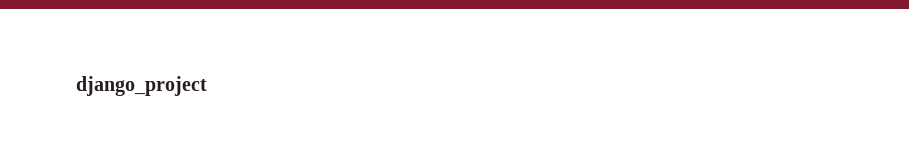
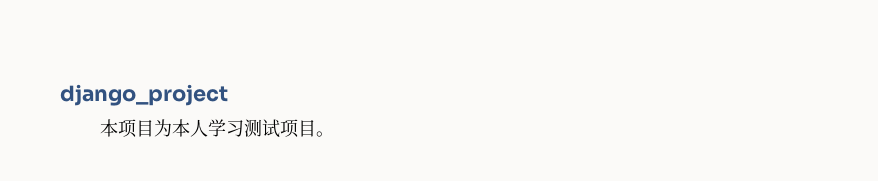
(207, 86) none -> [100,119,335,138] // 本项目为本人学习测试项目。

